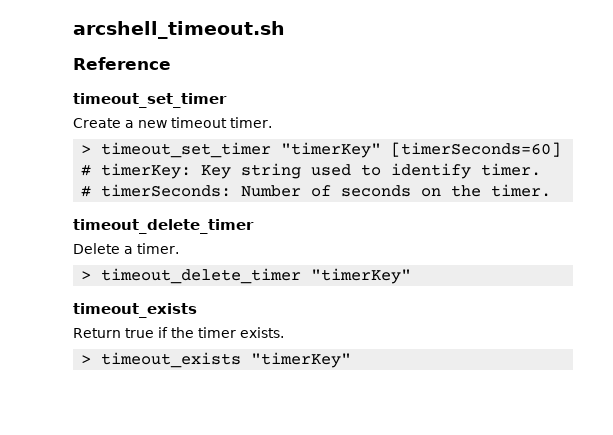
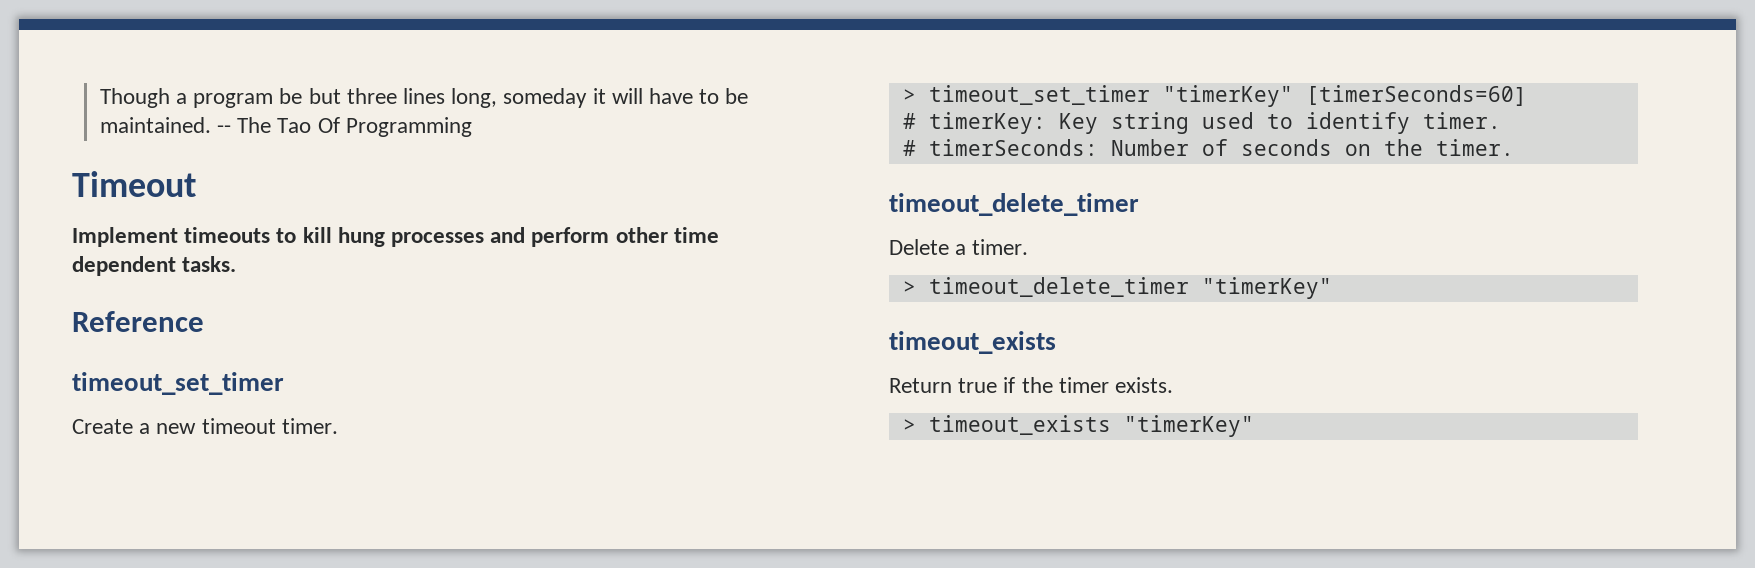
[73,21,285,39] arcshell_timeout.sh -> [99,88,749,108] [99,117,472,137] [72,171,196,197] [72,227,719,247] [72,256,237,276] Though a program be but three lines long, someday it will have to be maintained. -- The Tao Of Programming // Timeout // Implement timeouts to kill hung processes and perform other time dependent tasks.

